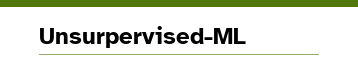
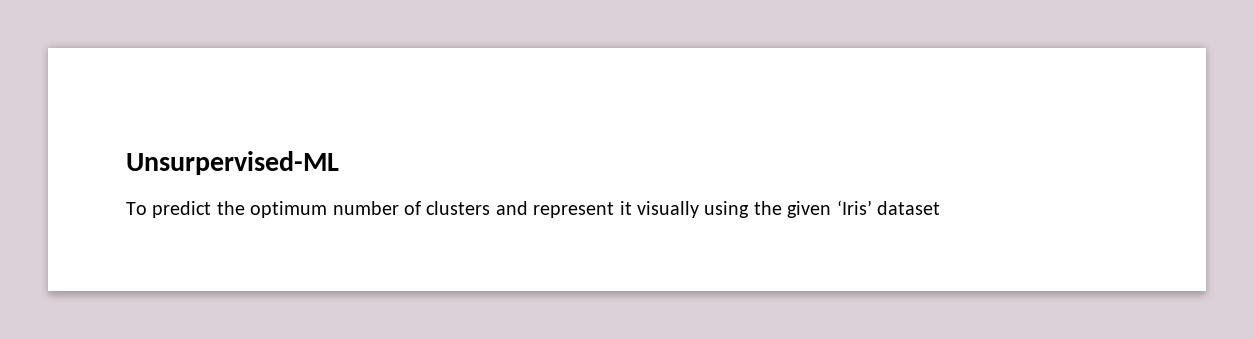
(246, 37) none -> [126,200,940,218] // To predict the optimum number of clusters and represent it visually using the given ‘Iris’ dataset

